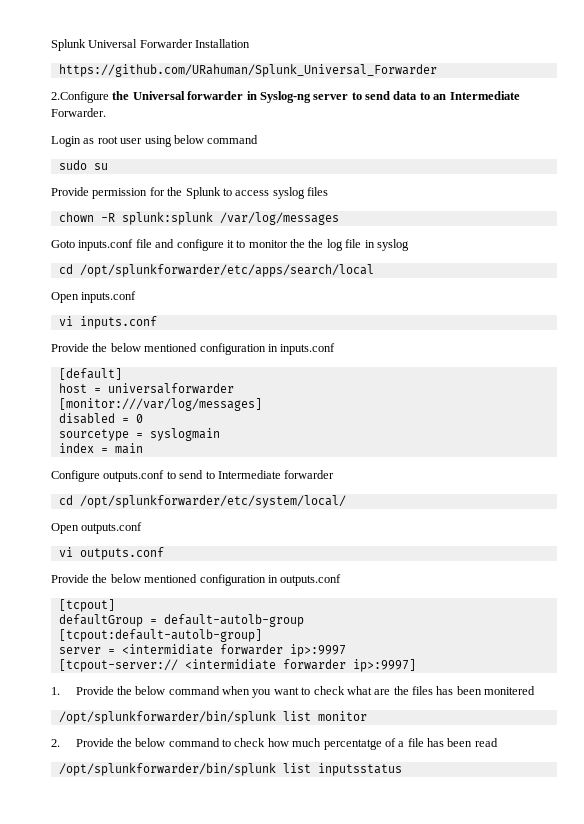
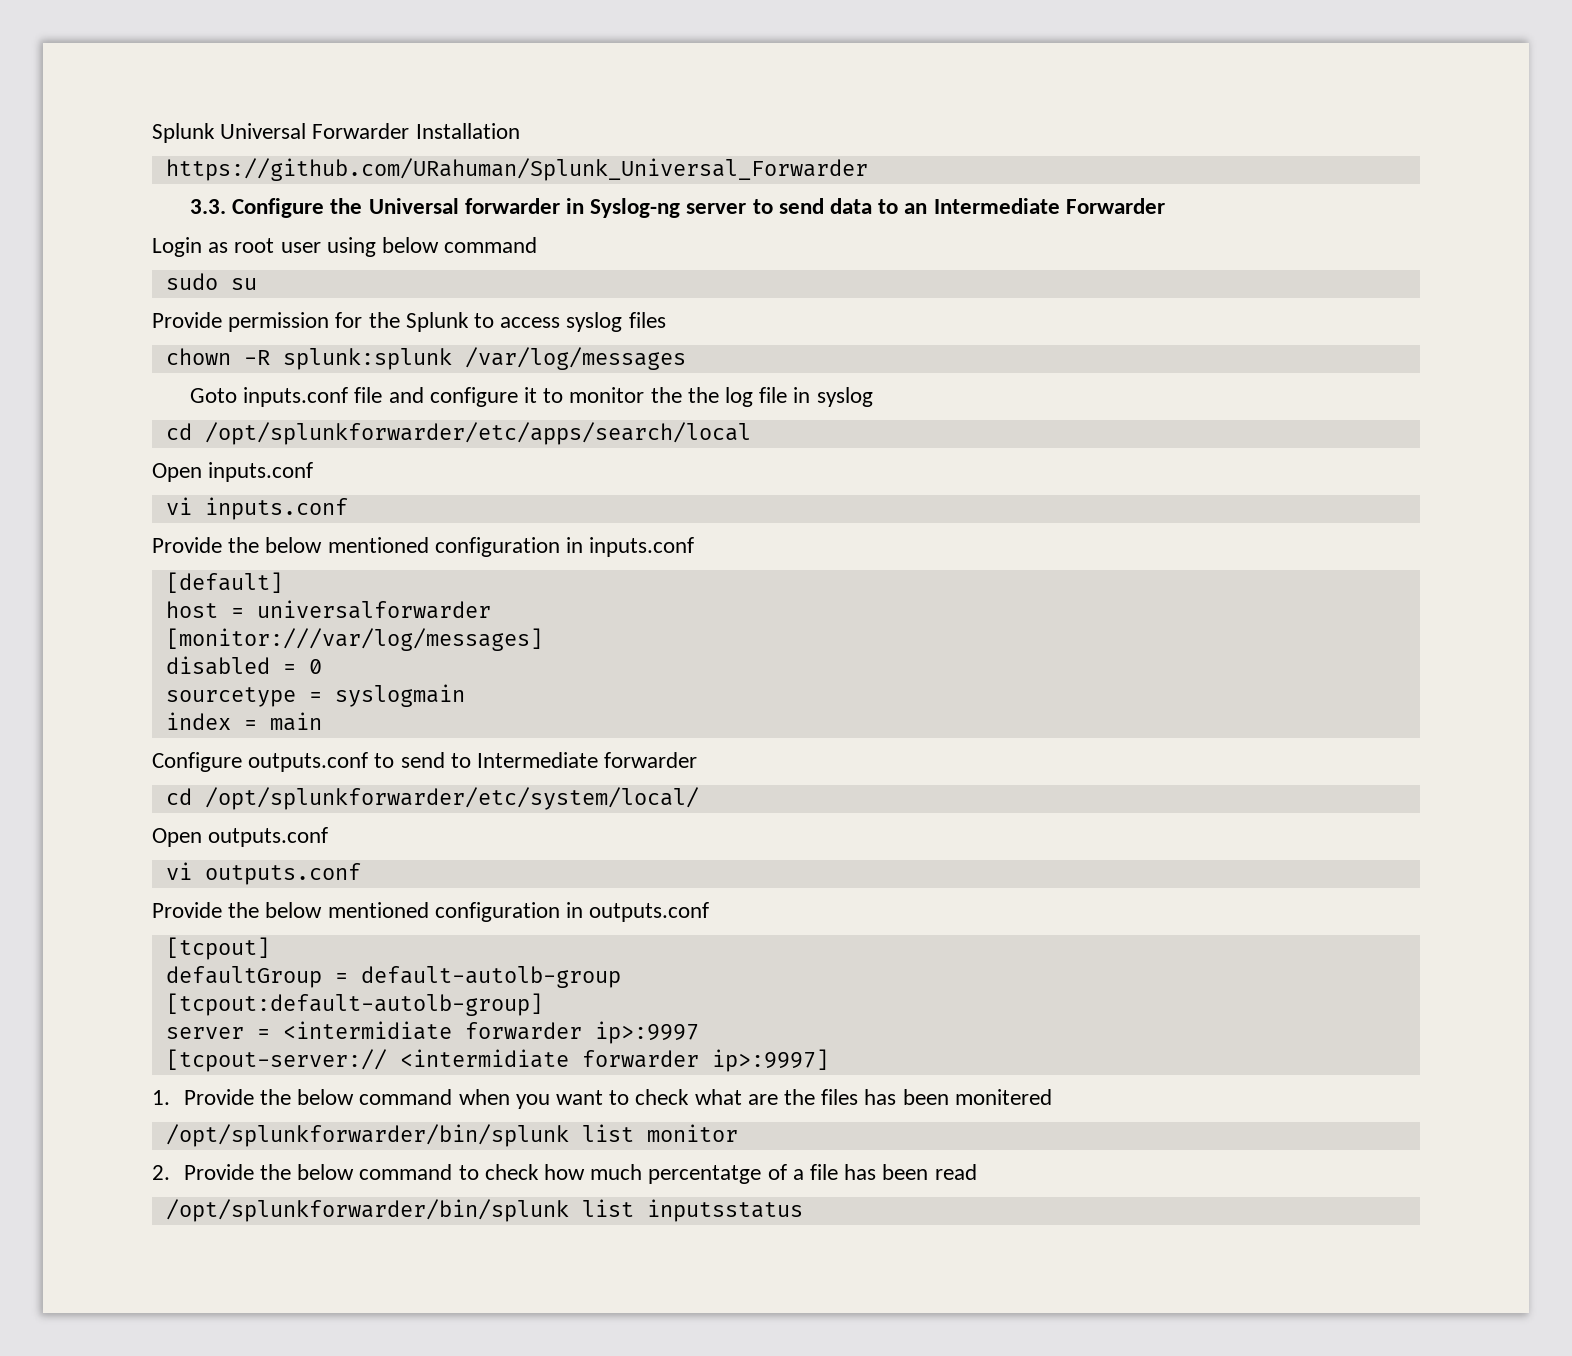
[51,91,109,103] 2.Configure -> [189,198,325,218] 3.3. Configure
[51,108,106,117] Forwarder. -> [1065,198,1165,214] Forwarder

